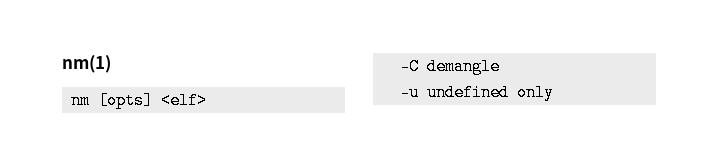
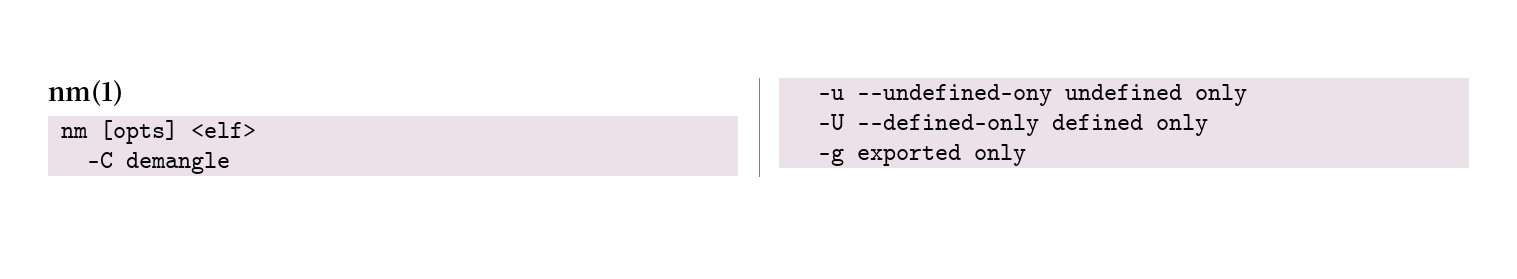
(419, 92) none -> [856,84,1052,106] --undefined-ony
(554, 92) none -> [817,114,1208,136] [817,144,1026,166] // -U --defined-only defined only // -g exported only

